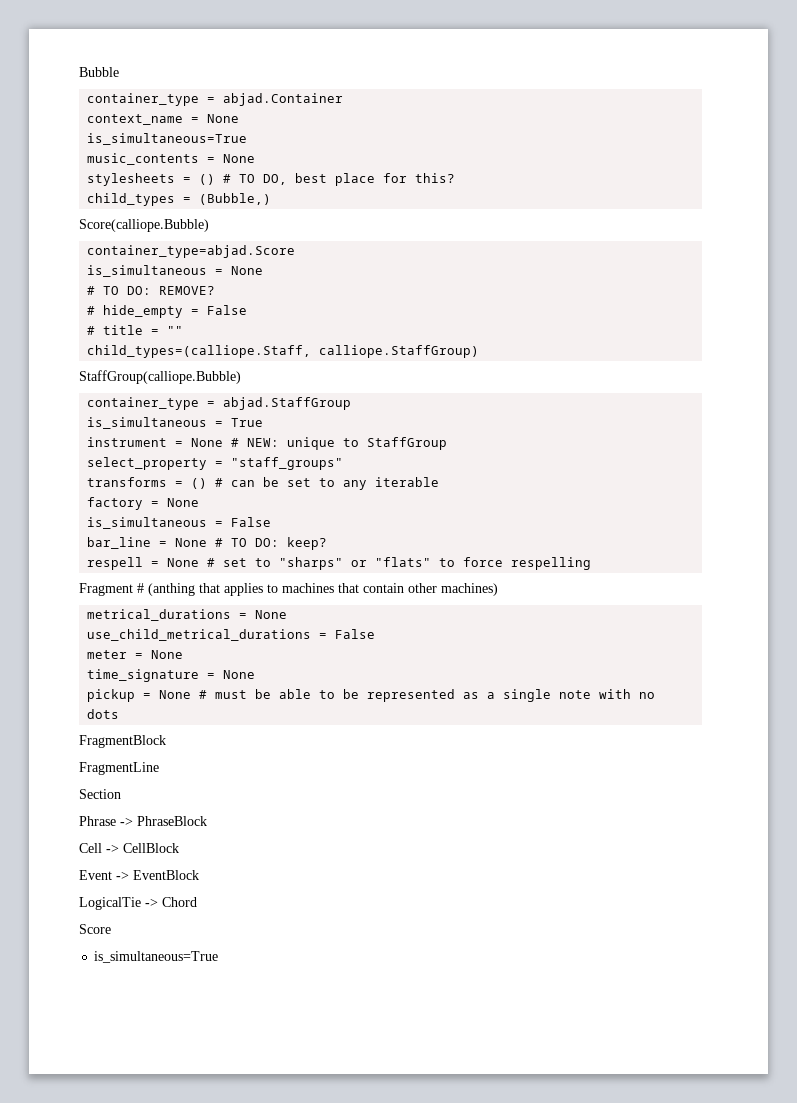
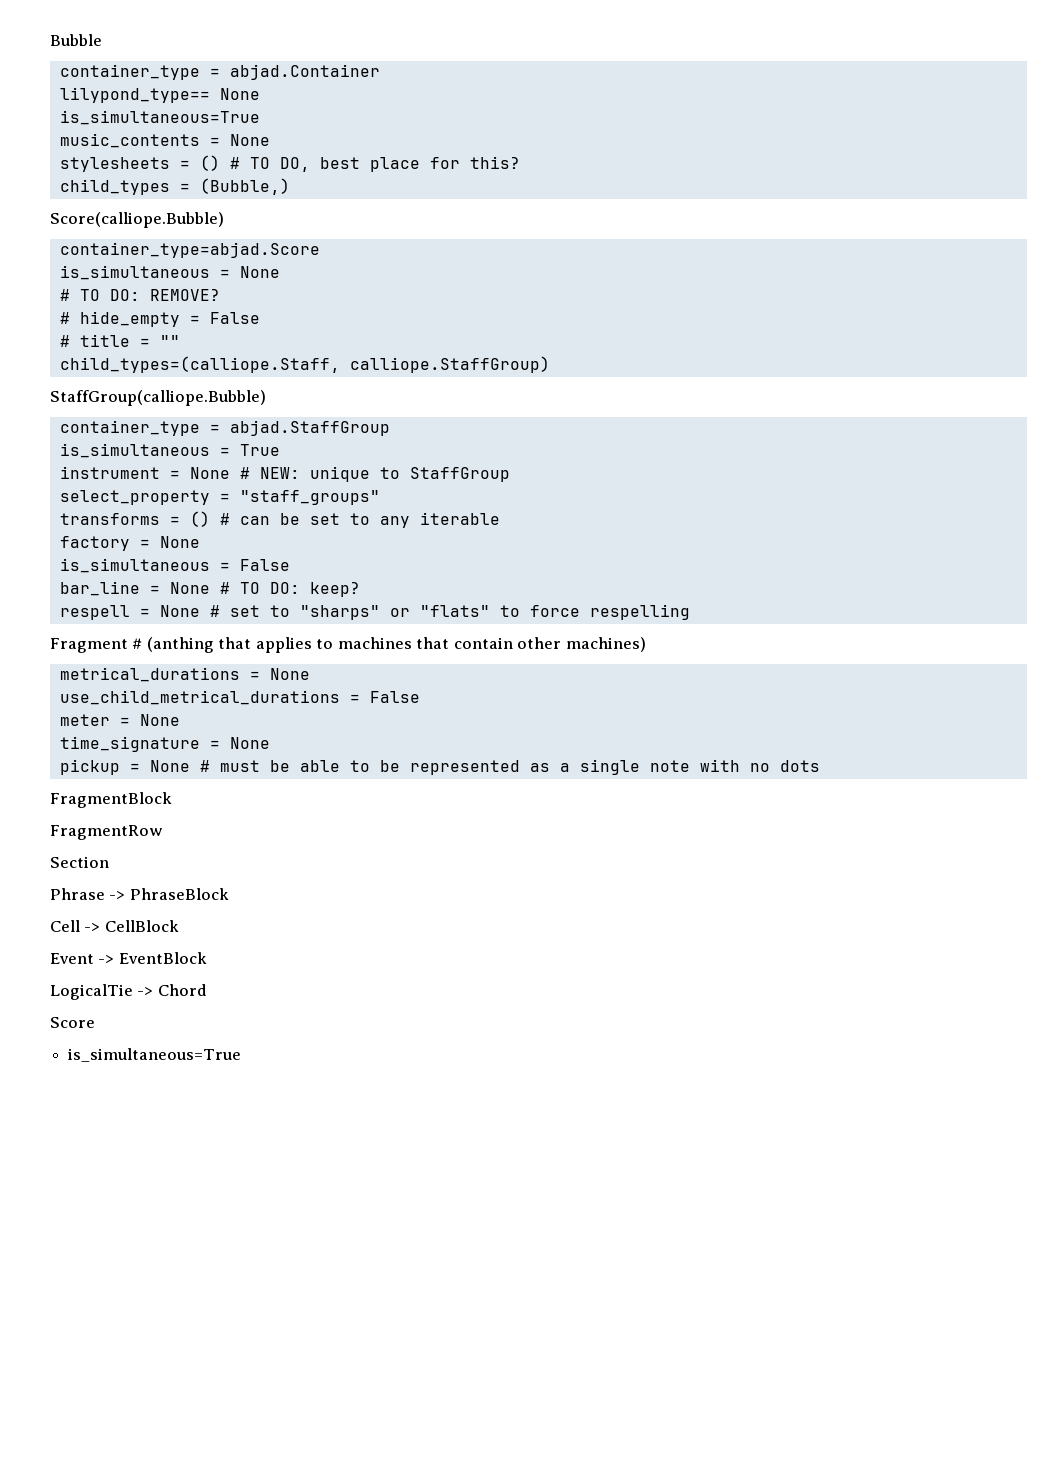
[87,114,200,125] context_name = -> [59,87,210,103] lilypond_type==
[79,762,159,775] FragmentLine -> [50,825,163,840] FragmentRow

